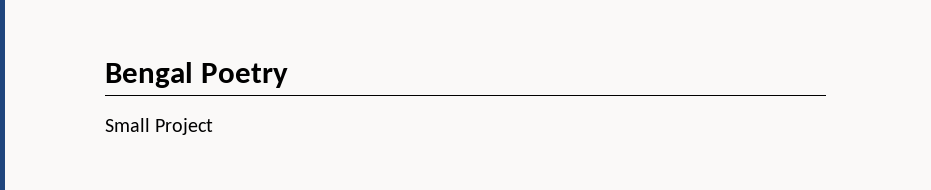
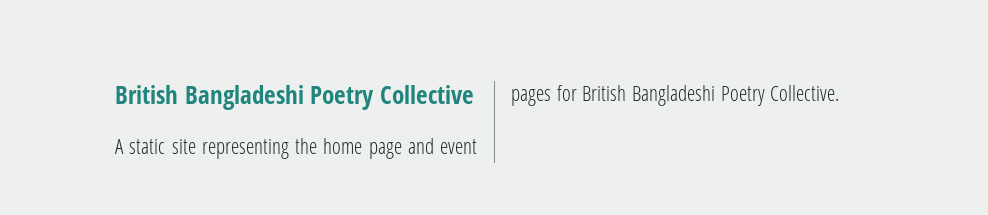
[105,62,289,88] [105,118,214,135] Bengal Poetry // Small Project -> [115,85,474,110] [115,138,477,159] [511,85,840,106] British Bangladeshi Poetry Collective // A static site representing the home page and event pages for British Bangladeshi Poetry Collective.

